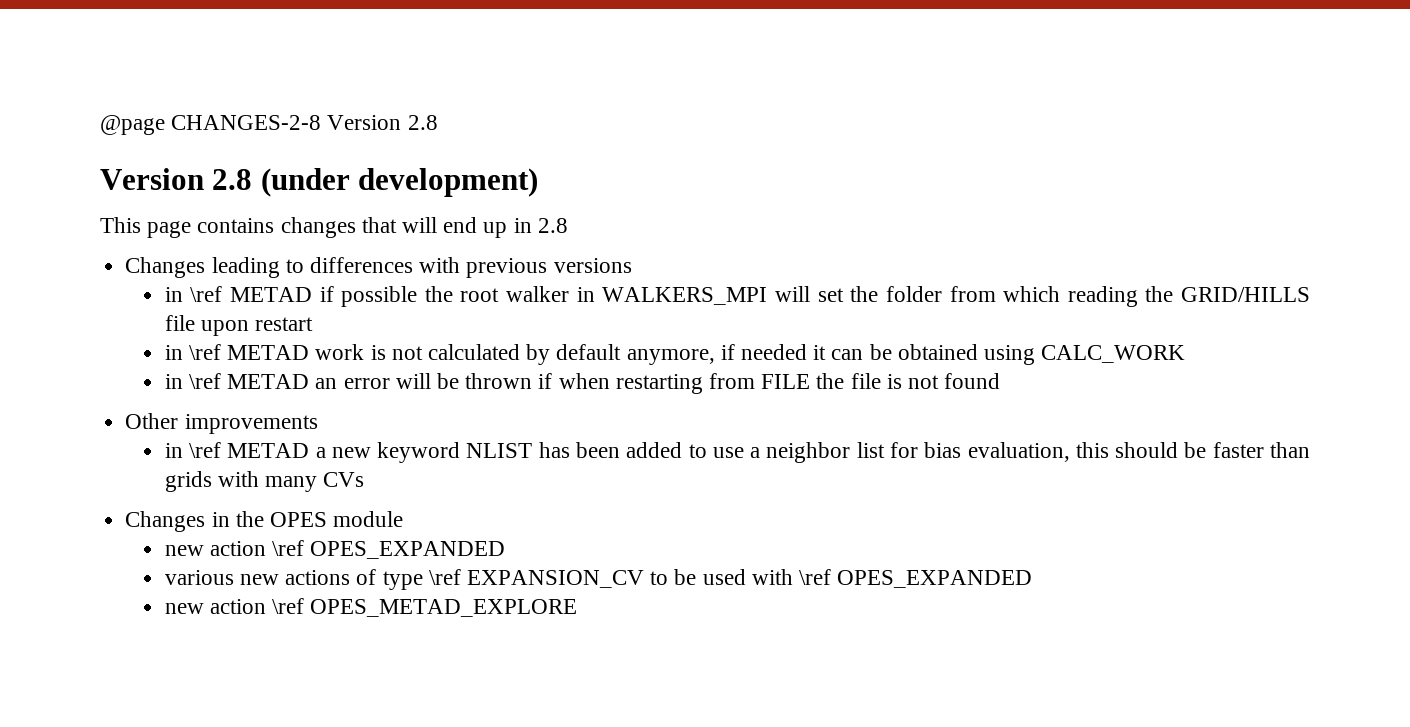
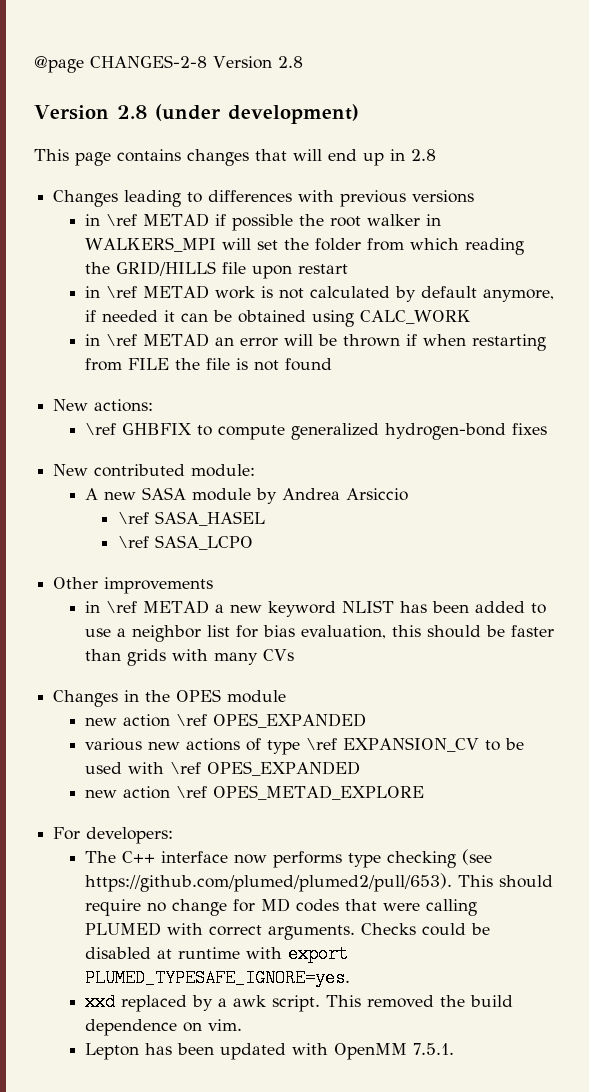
(1001, 381) none -> [53,399,154,412] [85,423,548,440] [53,464,256,477] [85,487,409,504] [117,511,265,526] [117,535,253,550] // New actions: // \ref GHBFIX to compute generalized hydrogen-bond fixes // New contributed module: // A new SASA module by Andrea Arsiccio // \ref SASA_HASEL // \ref SASA_LCPO
(578, 608) none -> [53,827,174,844] [85,849,493,868] [85,873,554,892] [85,898,478,916] [85,922,491,940] [85,945,349,963] [85,969,351,987] [85,993,514,1012] [85,1019,243,1036] [85,1043,455,1060] // For developers: // The C++ interface now performs type checking (see https://github.com/plumed/plumed2/pull/653). This should require no change for MD codes that were calling PLUMED with correct arguments. Checks could be disabled at runtime with export PLUMED_TYPESAFE_IGNORE=yes. // xxd replaced by a awk script. This removed the build dependence on vim. // Lepton has been updated with OpenMM 7.5.1.

